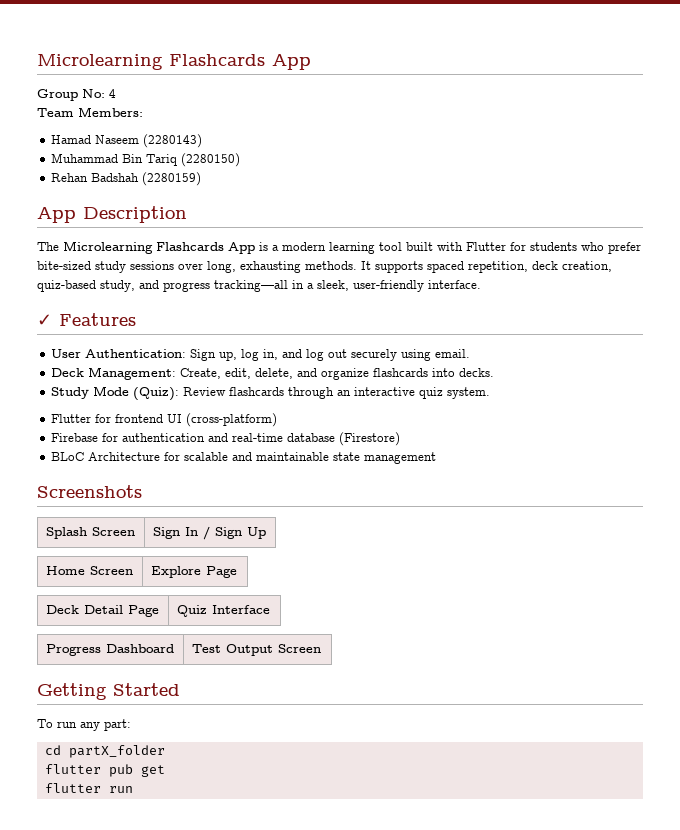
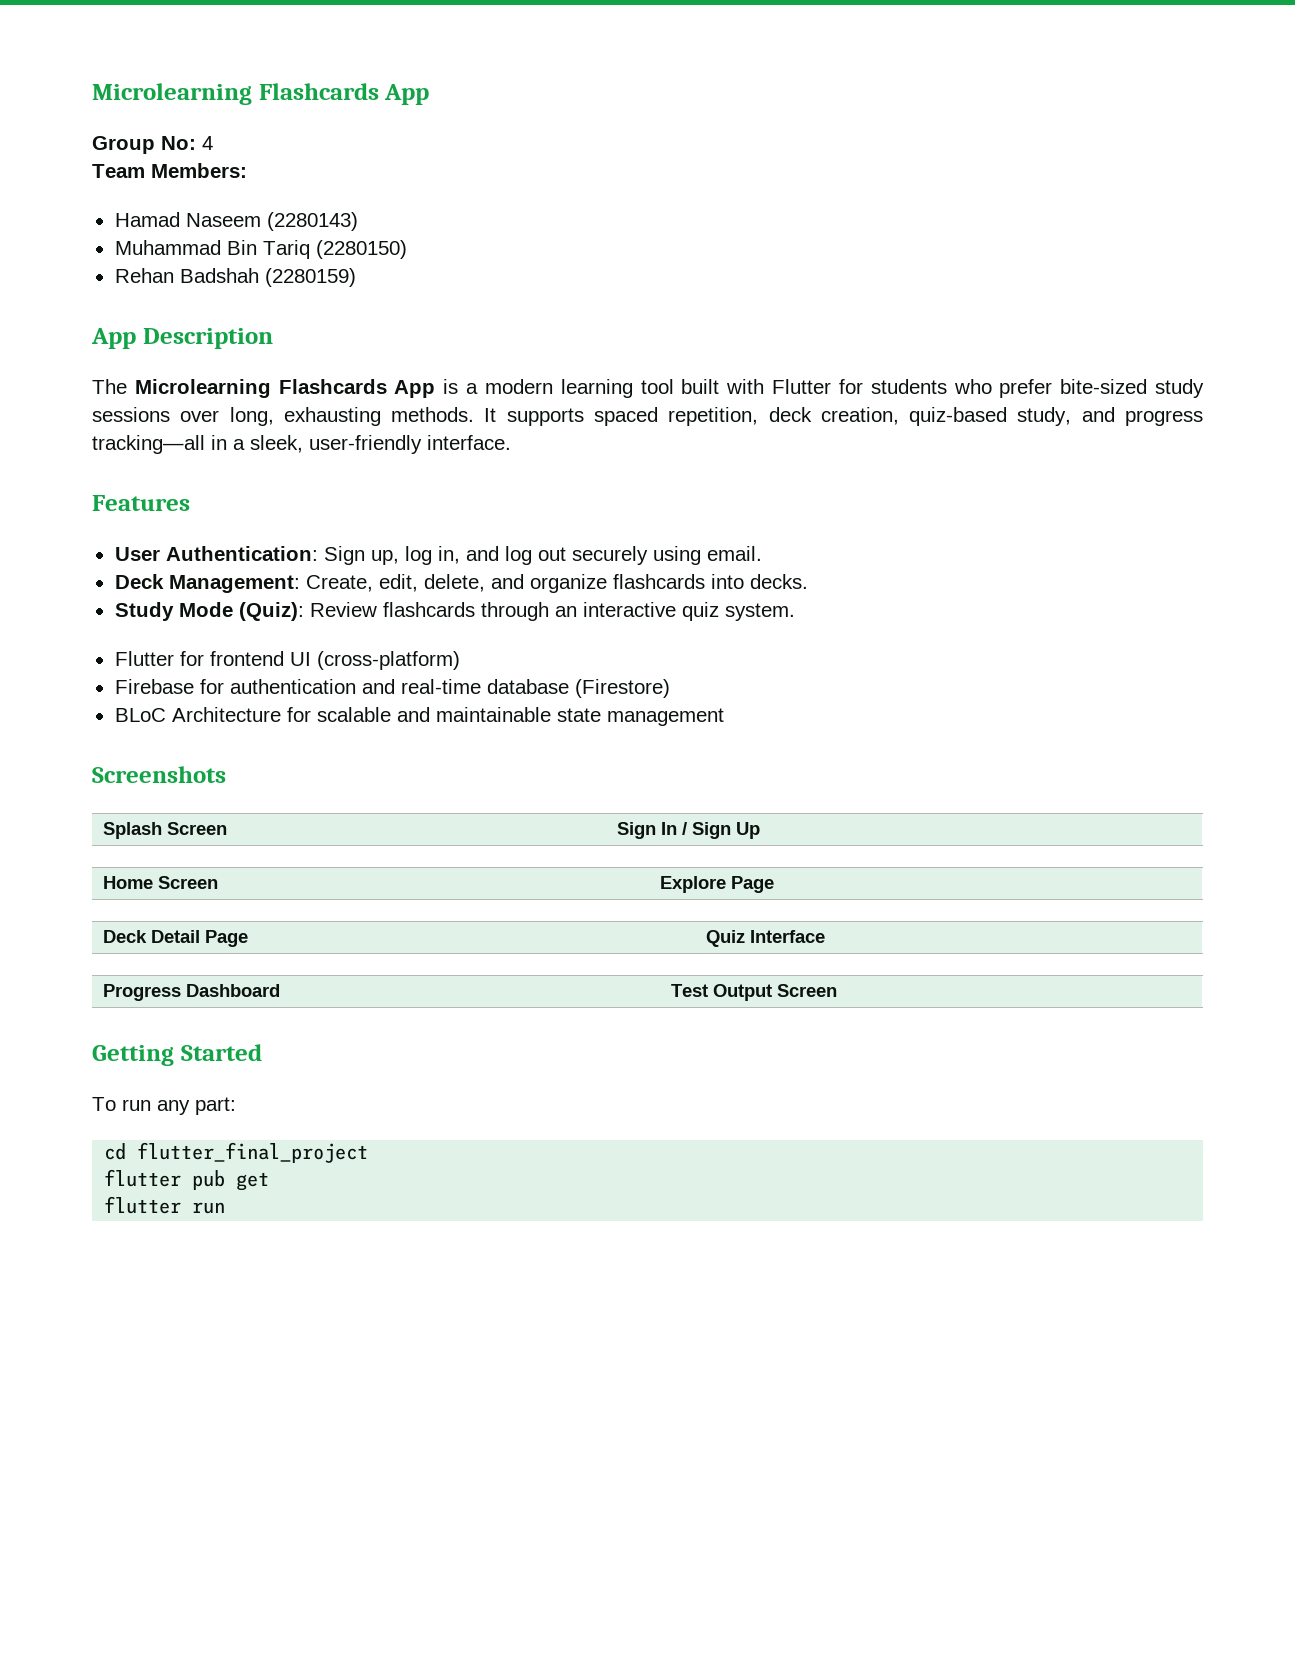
[37,314,52,326] ✓ -> (511, 442) none
[68,745,165,758] partX_folder -> [137,1142,369,1163] flutter_final_project

